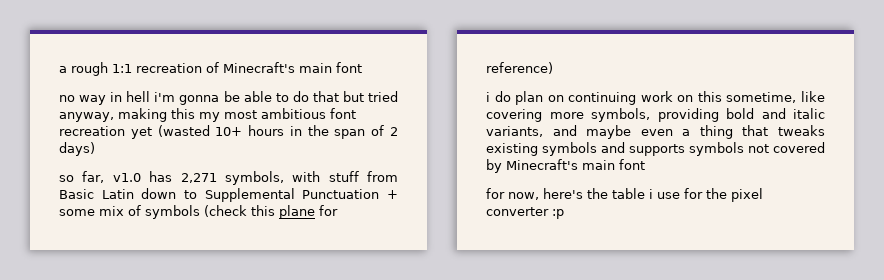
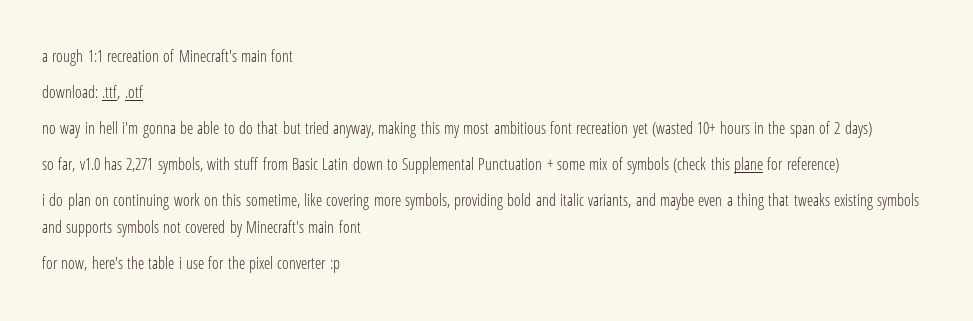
(362, 67) none -> [42,85,143,100] // download: .ttf, .otf

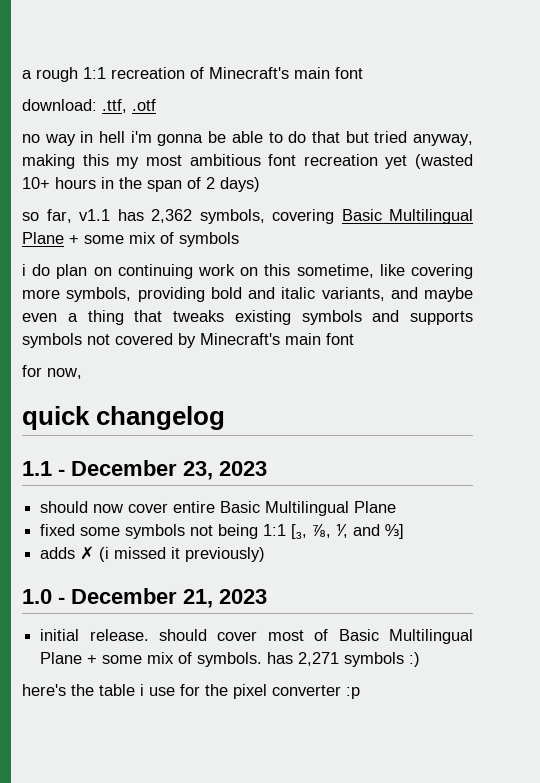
[79,157,543,174] v1.0 has 2,271 symbols, with stuff from Basic Latin down to Supplemental Punctuation -> [79,209,473,224] [22,232,64,244] v1.1 has 2,362 symbols, covering Basic Multilingual Plane
[673,157,839,174] (check this plane for reference) -> (239, 239) none
(88, 265) none -> [22,406,226,430] [22,460,267,480] [40,501,397,516] [40,524,405,539] [40,546,266,562] [22,588,267,608] [40,629,473,644] [40,652,421,667] // quick changelog // 1.1 - December 23, 2023 // should now cover entire Basic Multilingual Plane // fixed some symbols not being 1:1 [₃, ⅞, ⅟, and ↉] // adds ✗ (i missed it previously) // 1.0 - December 21, 2023 // initial release. should cover most of Basic Multilingual Plane + some mix of symbols. has 2,271 symbols :) //

